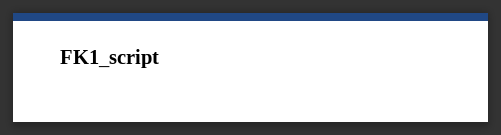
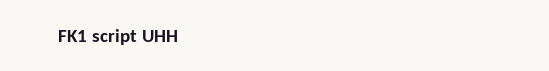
[60,49,159,68] FK1_script -> [58,29,178,45] FK1 script UHH

